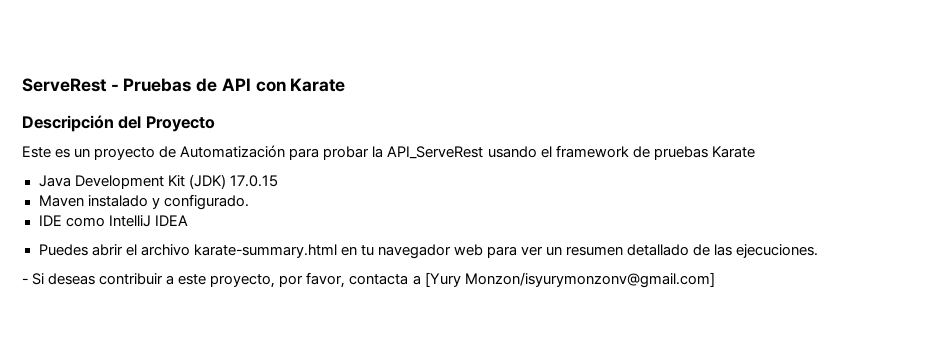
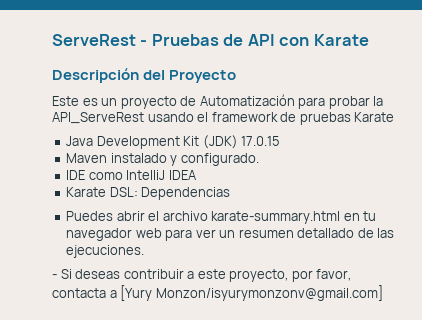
(188, 220) none -> [66,187,231,200] // Karate DSL: Dependencias

